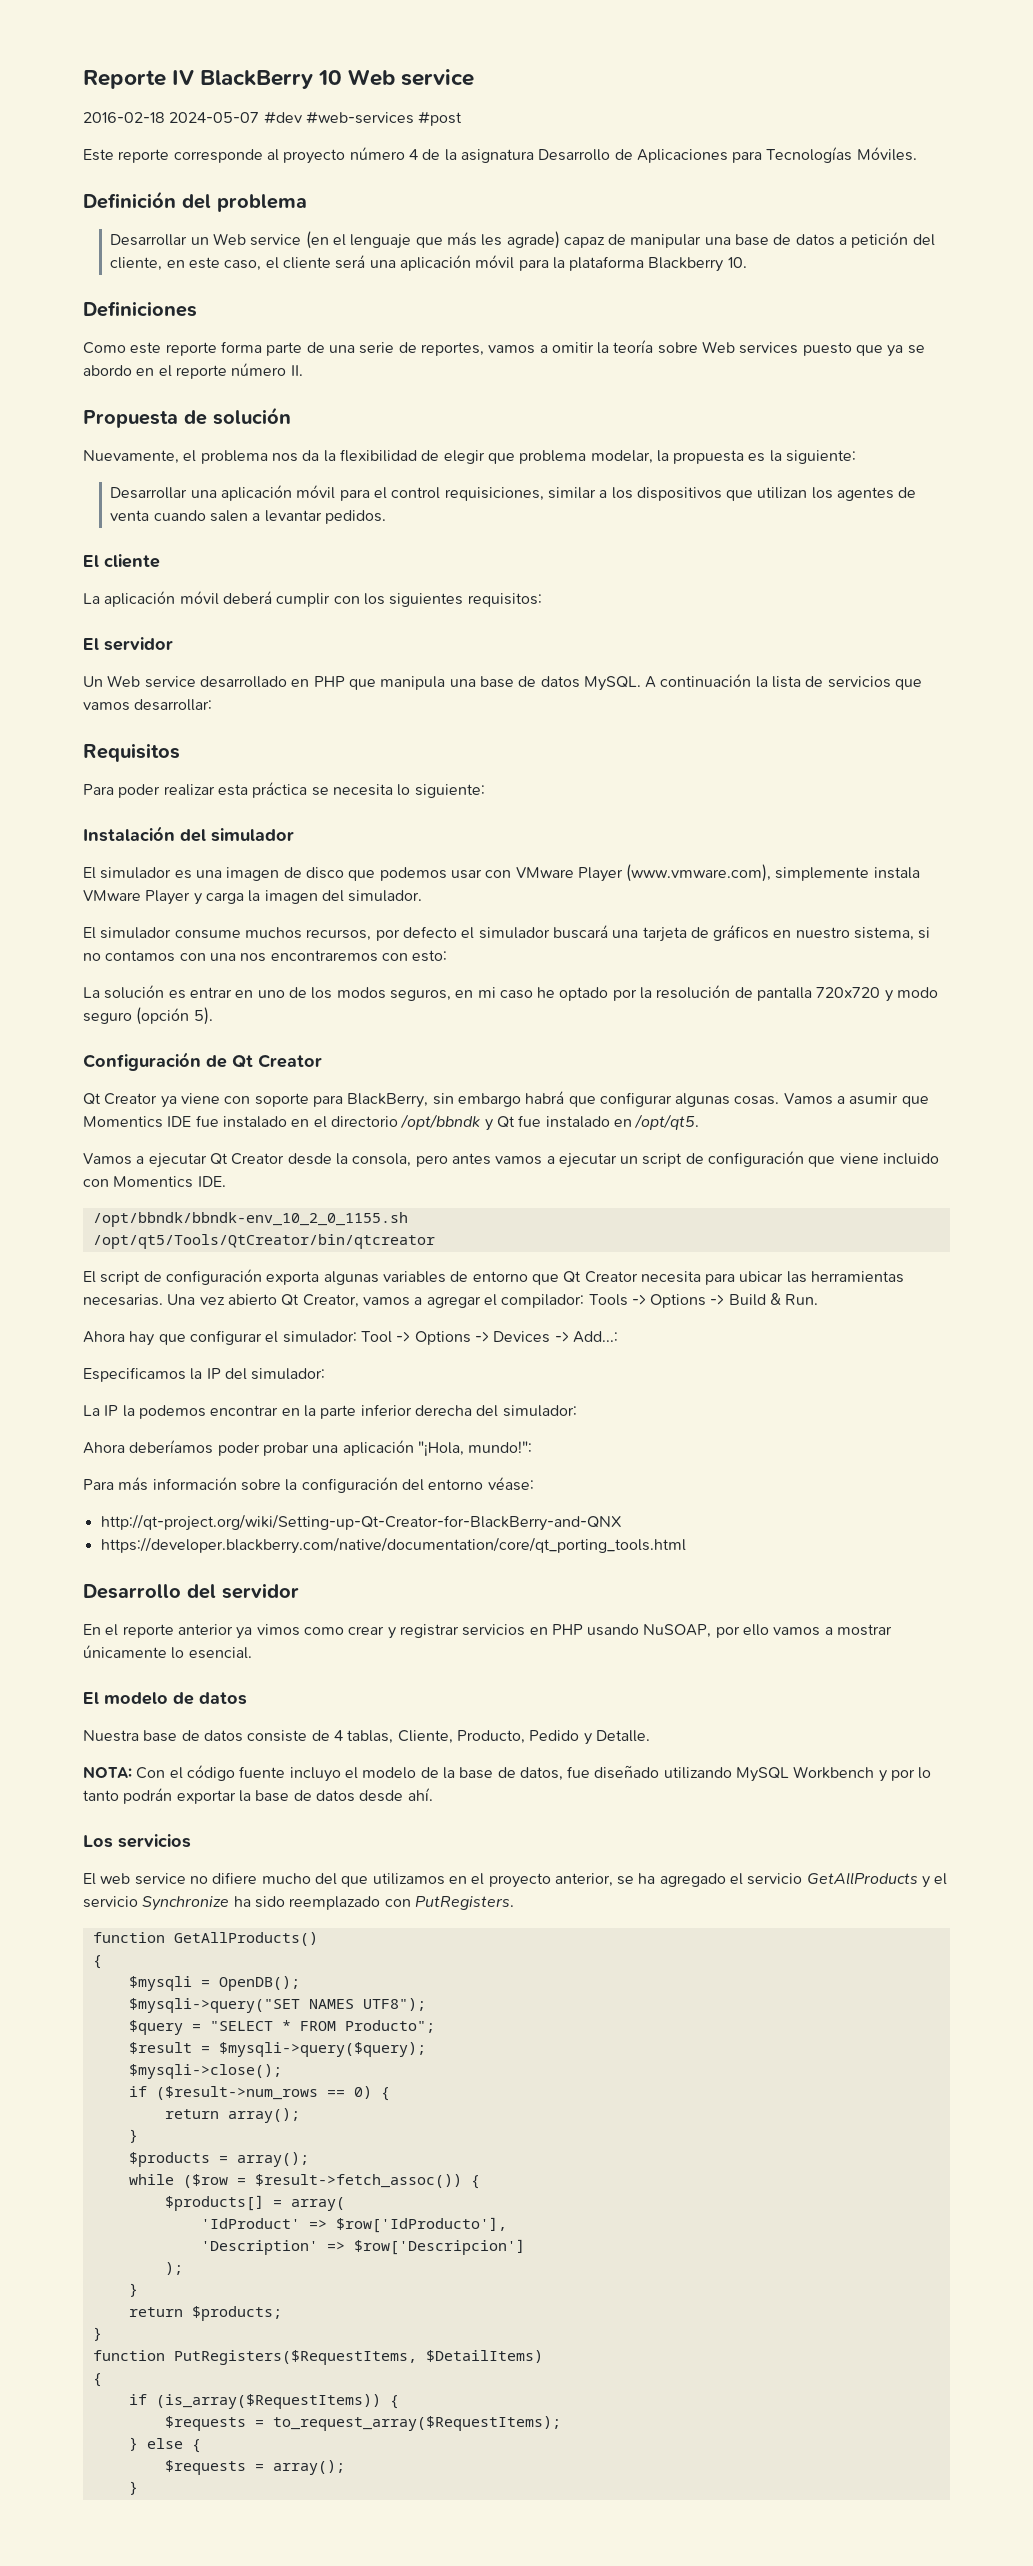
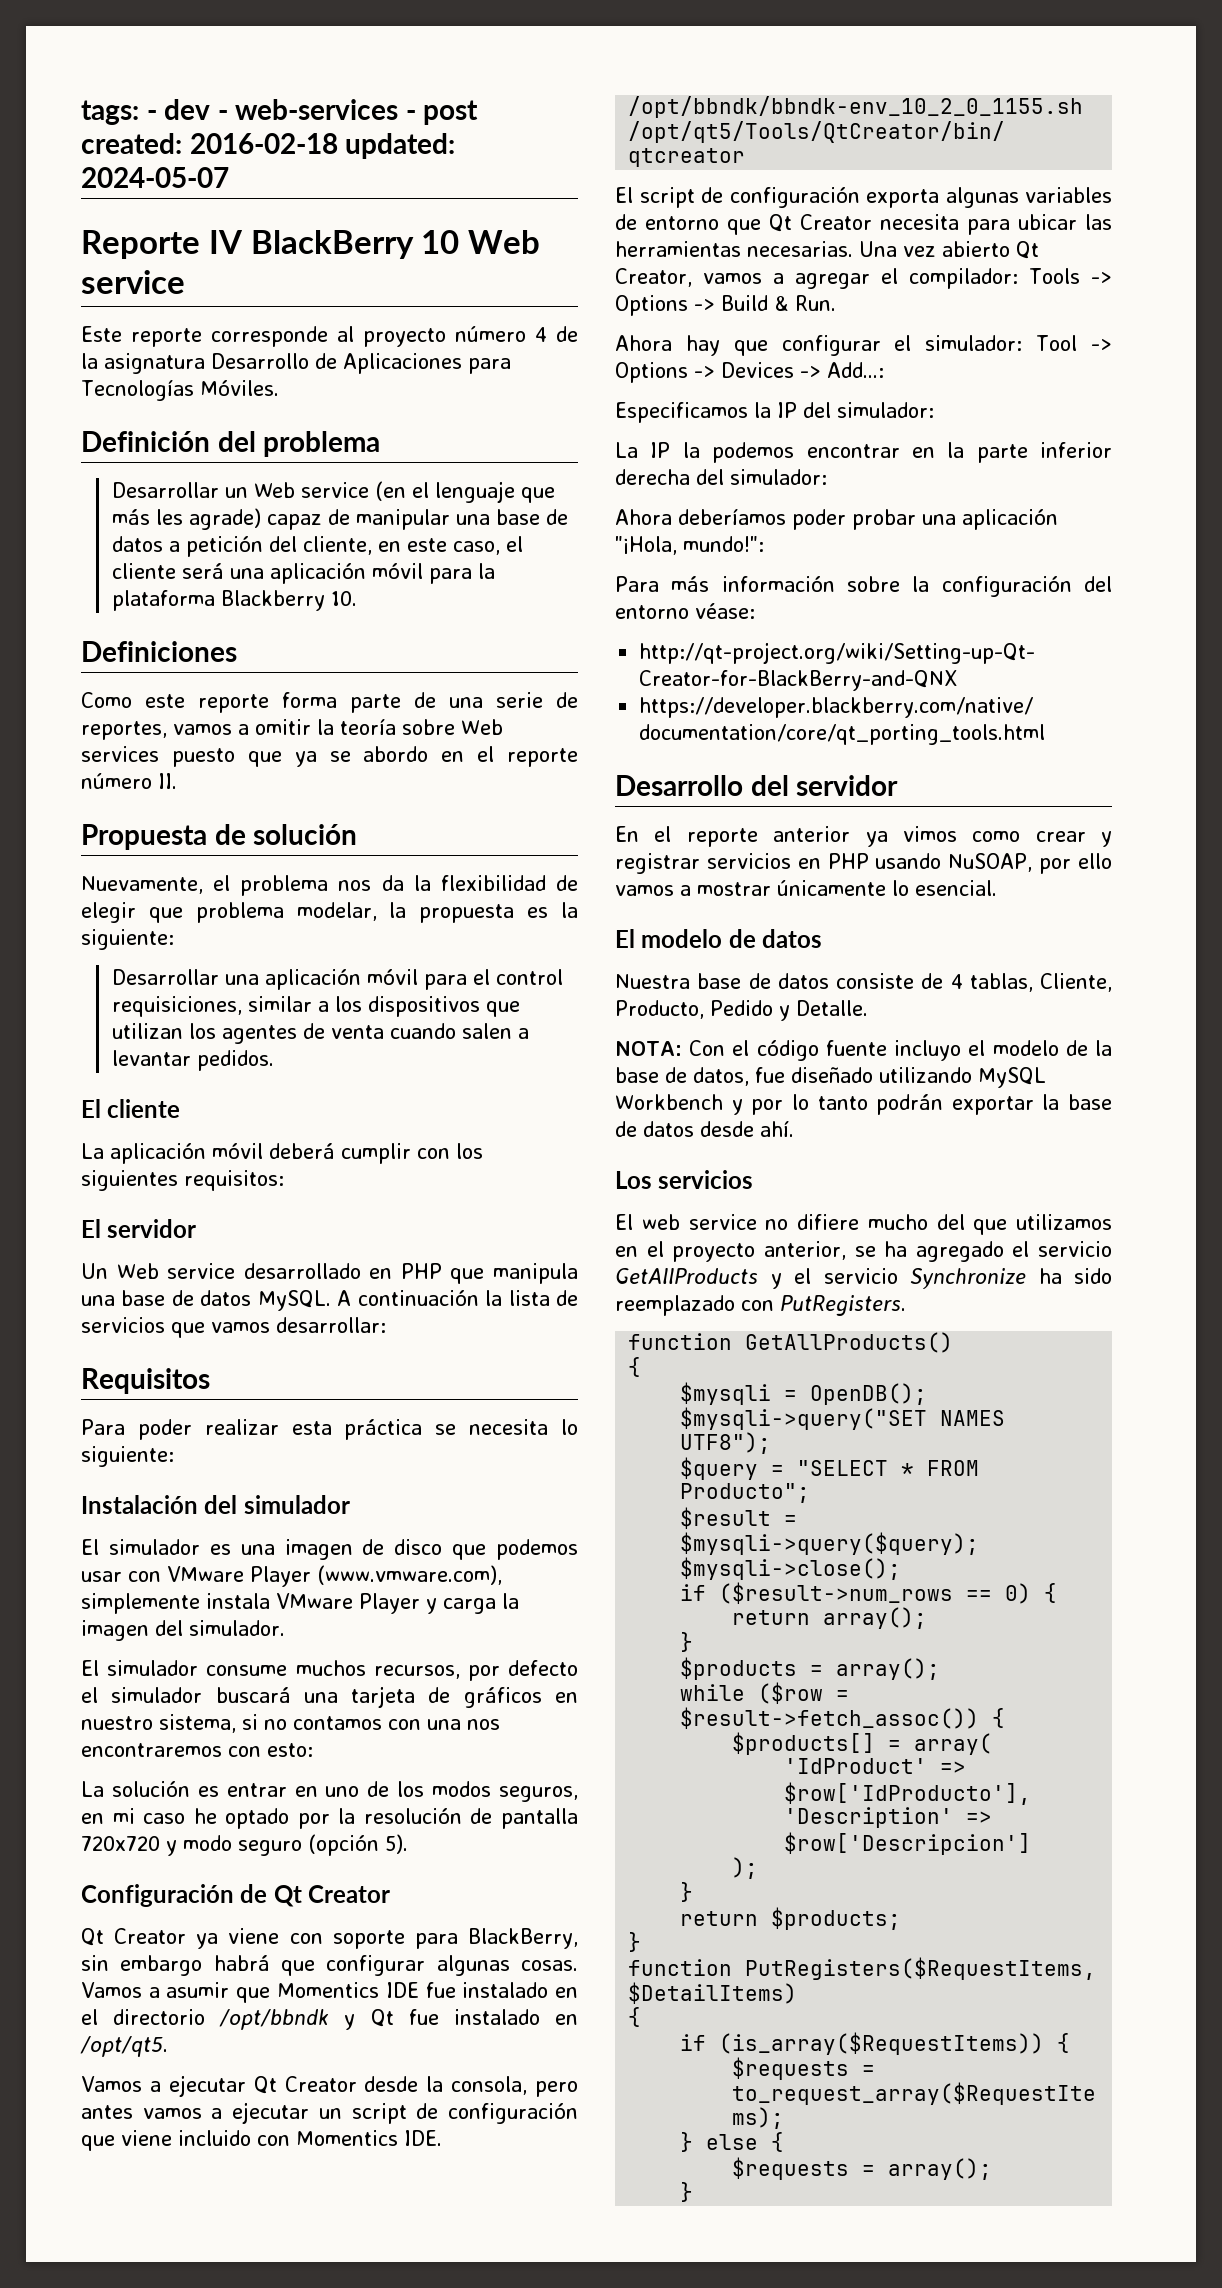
(83, 79) none -> [81,99,479,125] [81,133,456,159] [81,167,229,188] tags: - dev - web-services - post created: 2016-02-18 updated: 2024-05-07 //
[83,111,463,126] // 2016-02-18 2024-05-07 #dev #web-services #post -> (185, 282) none

